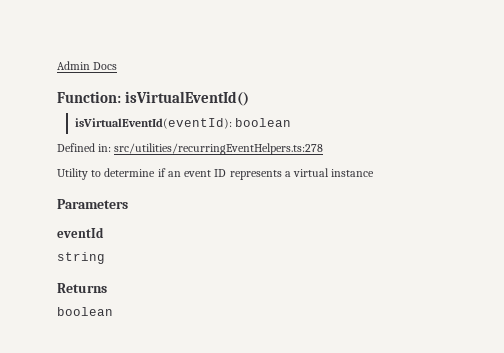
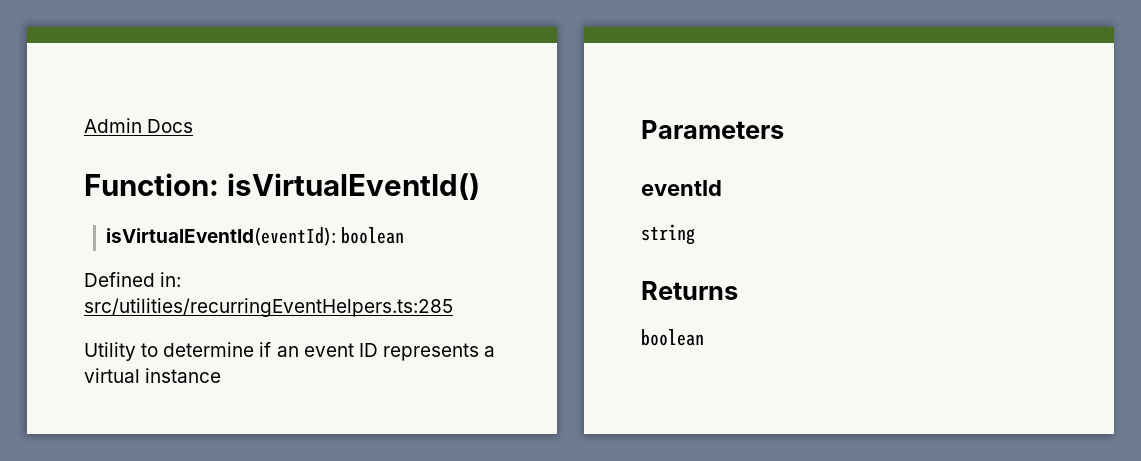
[114,143,324,155] src/utilities/recurringEventHelpers.ts:278 -> [84,298,453,317] src/utilities/recurringEventHelpers.ts:285

